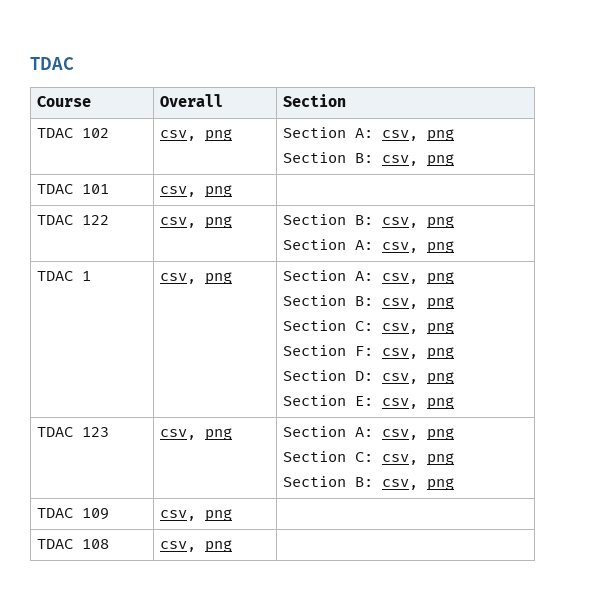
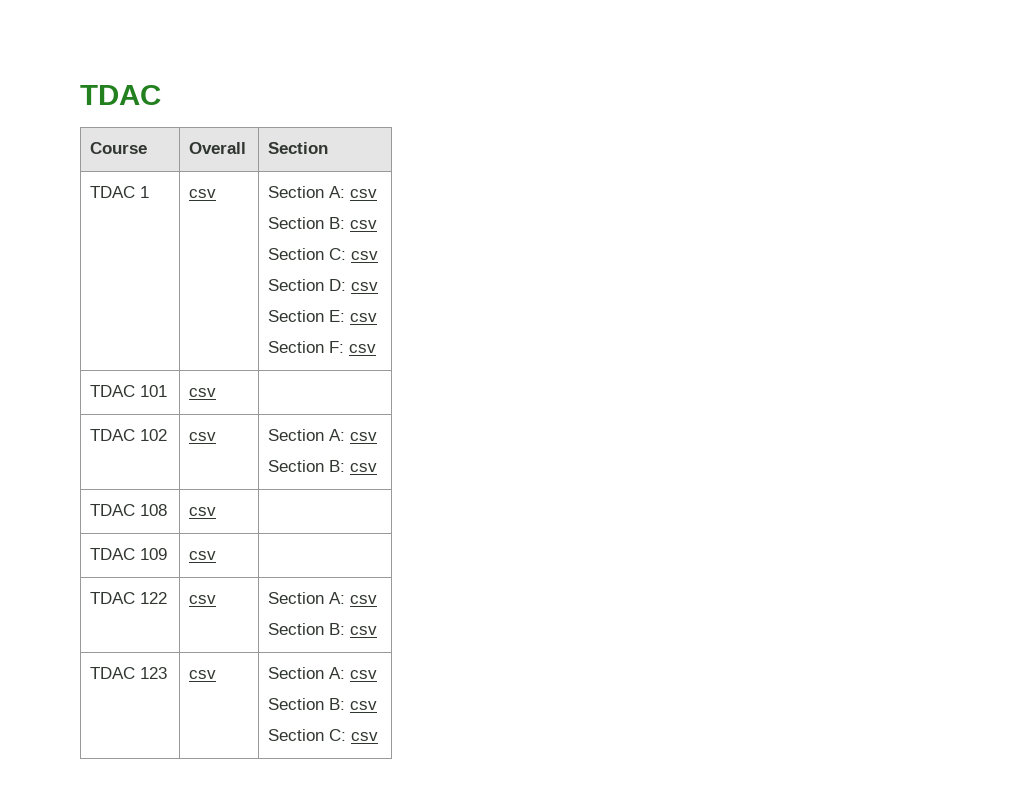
[82,128,110,138] [160,129,233,142] [283,127,455,142] [283,152,455,167] [37,184,110,194] [160,185,233,198] [37,215,110,225] [160,216,233,229] [283,214,455,229] [283,239,455,254] [37,271,92,281] [160,272,233,285] [283,270,455,285] [283,295,455,310] [283,320,455,335] [283,345,455,360] [283,370,455,385] [283,395,455,410] 102 | csv, png | Section A: csv, png // Section B: csv, png // TDAC 101 | csv, png | // TDAC 122 | csv, png | Section B: csv, png // Section A: csv, png // TDAC 1 | csv, png | Section A: csv, png // Section B: csv, png // Section C: csv, png // Section F: csv, png // Section D: csv, png // Section E: csv, png -> [140,186,150,198] [189,189,217,198] [268,186,378,198] [268,217,378,229] [268,248,379,260] [268,279,379,291] [268,310,378,322] [268,341,377,353] [90,385,168,397] [189,388,217,397] [90,429,168,441] [189,432,217,441] [268,429,378,441] [268,460,378,472] [90,504,168,516] [189,507,217,516] [90,548,168,560] [189,551,217,560] [90,592,168,604] [189,595,217,604] [268,592,378,604] [268,623,378,635] 1 | csv | Section A: csv // Section B: csv // Section C: csv // Section D: csv // Section E: csv // Section F: csv // TDAC 101 | csv | // TDAC 102 | csv | Section A: csv // Section B: csv // TDAC 108 | csv | // TDAC 109 | csv | // TDAC 122 | csv | Section A: csv // Section B: csv
[160,428,233,441] [283,426,455,441] [283,451,455,466] [283,476,455,491] [37,508,110,520] [160,509,233,522] [37,539,110,549] [160,540,233,553] csv, png | Section A: csv, png // Section C: csv, png // Section B: csv, png // TDAC 109 | csv, png | // TDAC 108 | csv, png | -> [189,670,217,679] [268,667,378,679] [268,698,378,710] [268,729,379,741] csv | Section A: csv // Section B: csv // Section C: csv

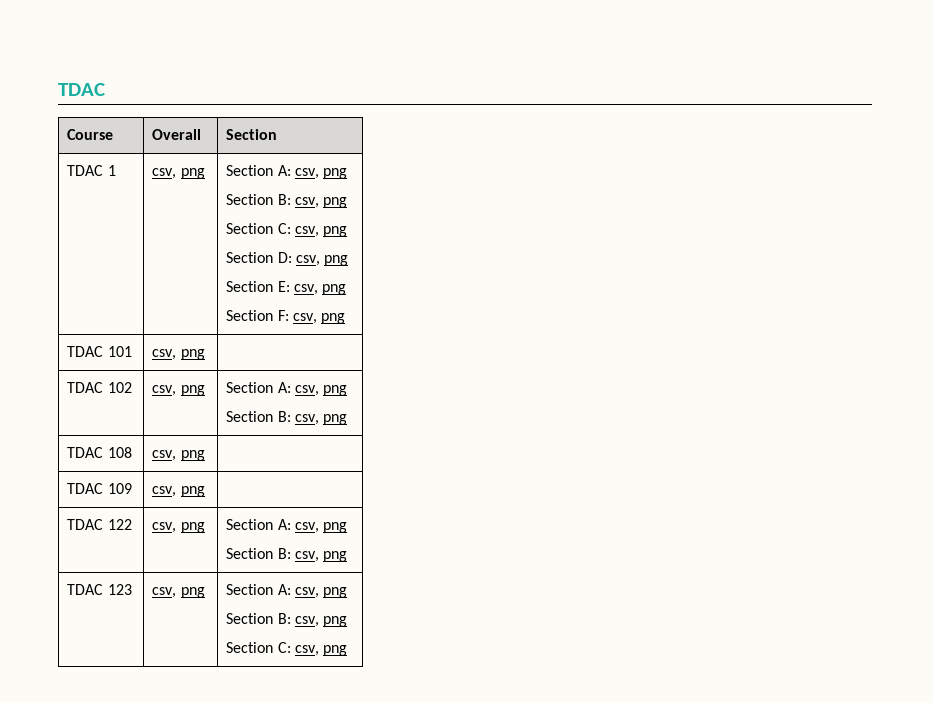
[189,189,217,198] [268,186,378,198] [268,217,378,229] [268,248,379,260] csv | Section A: csv // Section B: csv // Section C: csv -> [152,168,205,179] [226,165,348,179] [226,194,348,208] [226,223,348,237] csv, png | Section A: csv, png // Section B: csv, png // Section C: csv, png
[351,282,379,291] csv -> [296,255,349,266] csv, png
[350,313,378,322] csv -> [294,284,347,295] csv, png
[349,344,377,353] csv -> [293,313,346,324] csv, png
[189,388,217,397] csv -> [152,349,205,360] csv, png
[189,432,217,441] [268,429,378,441] [268,460,378,472] csv | Section A: csv // Section B: csv -> [152,385,205,396] [226,382,348,396] [226,411,348,425] csv, png | Section A: csv, png // Section B: csv, png
[189,507,217,516] csv -> [152,450,205,461] csv, png
[189,551,217,560] csv -> [152,486,205,497] csv, png
[189,595,217,604] [268,592,378,604] [268,623,378,635] csv | Section A: csv // Section B: csv -> [152,522,205,533] [226,519,348,533] [226,548,348,562] csv, png | Section A: csv, png // Section B: csv, png
[189,670,217,679] [268,667,378,679] [268,698,378,710] [268,729,379,741] csv | Section A: csv // Section B: csv // Section C: csv -> [152,587,205,598] [226,584,348,598] [226,613,348,627] [226,642,348,656] csv, png | Section A: csv, png // Section B: csv, png // Section C: csv, png

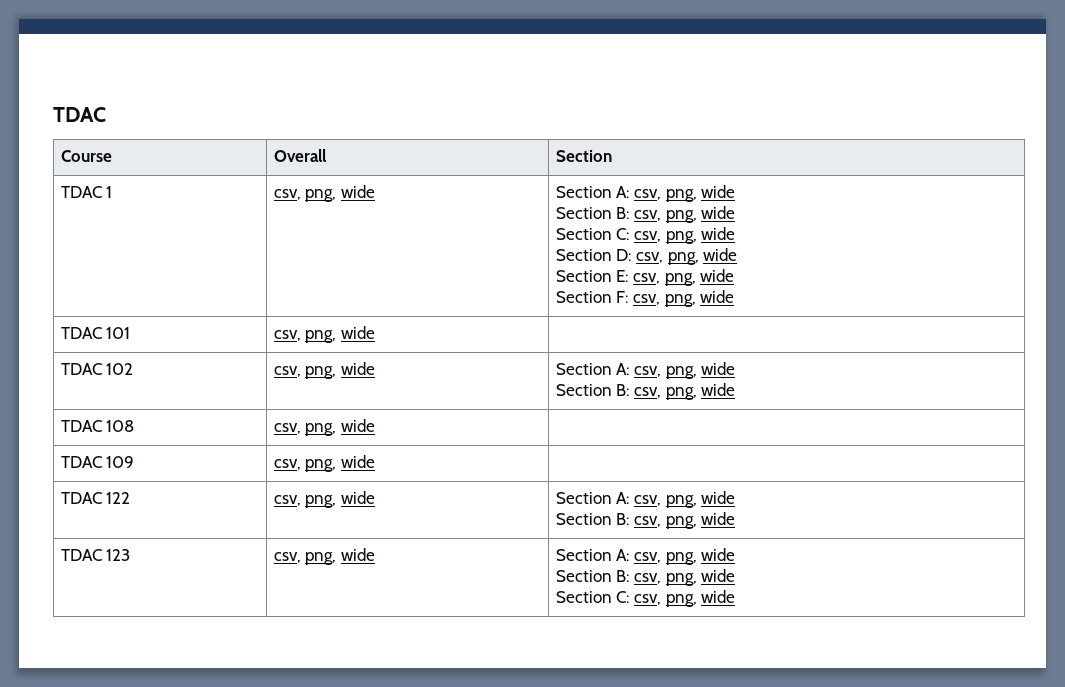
[180,168,205,179] [226,165,348,179] [226,194,348,208] [226,223,348,237] png | Section A: csv, png // Section B: csv, png // Section C: csv, png -> [305,185,375,202] [555,185,736,202] [555,206,736,223] [555,227,736,244] png, wide | Section A: csv, png, wide // Section B: csv, png, wide // Section C: csv, png, wide
[324,255,349,266] png -> [667,248,738,265] png, wide
[322,284,347,295] png -> [664,269,735,286] png, wide
[321,313,346,324] png -> [664,290,735,307] png, wide
[180,349,205,360] png -> [305,326,375,343] png, wide
[180,385,205,396] [226,382,348,396] [226,411,348,425] png | Section A: csv, png // Section B: csv, png -> [305,362,375,379] [555,362,736,379] [555,383,736,400] png, wide | Section A: csv, png, wide // Section B: csv, png, wide
[180,450,205,461] png -> [305,419,375,436] png, wide
[180,486,205,497] png -> [305,455,375,472] png, wide
[180,522,205,533] [226,519,348,533] [226,548,348,562] png | Section A: csv, png // Section B: csv, png -> [305,491,375,508] [555,491,736,508] [555,512,736,529] png, wide | Section A: csv, png, wide // Section B: csv, png, wide
[180,587,205,598] [226,584,348,598] [226,613,348,627] [226,642,348,656] png | Section A: csv, png // Section B: csv, png // Section C: csv, png -> [305,548,375,565] [555,548,736,565] [555,569,736,586] [555,590,736,607] png, wide | Section A: csv, png, wide // Section B: csv, png, wide // Section C: csv, png, wide

